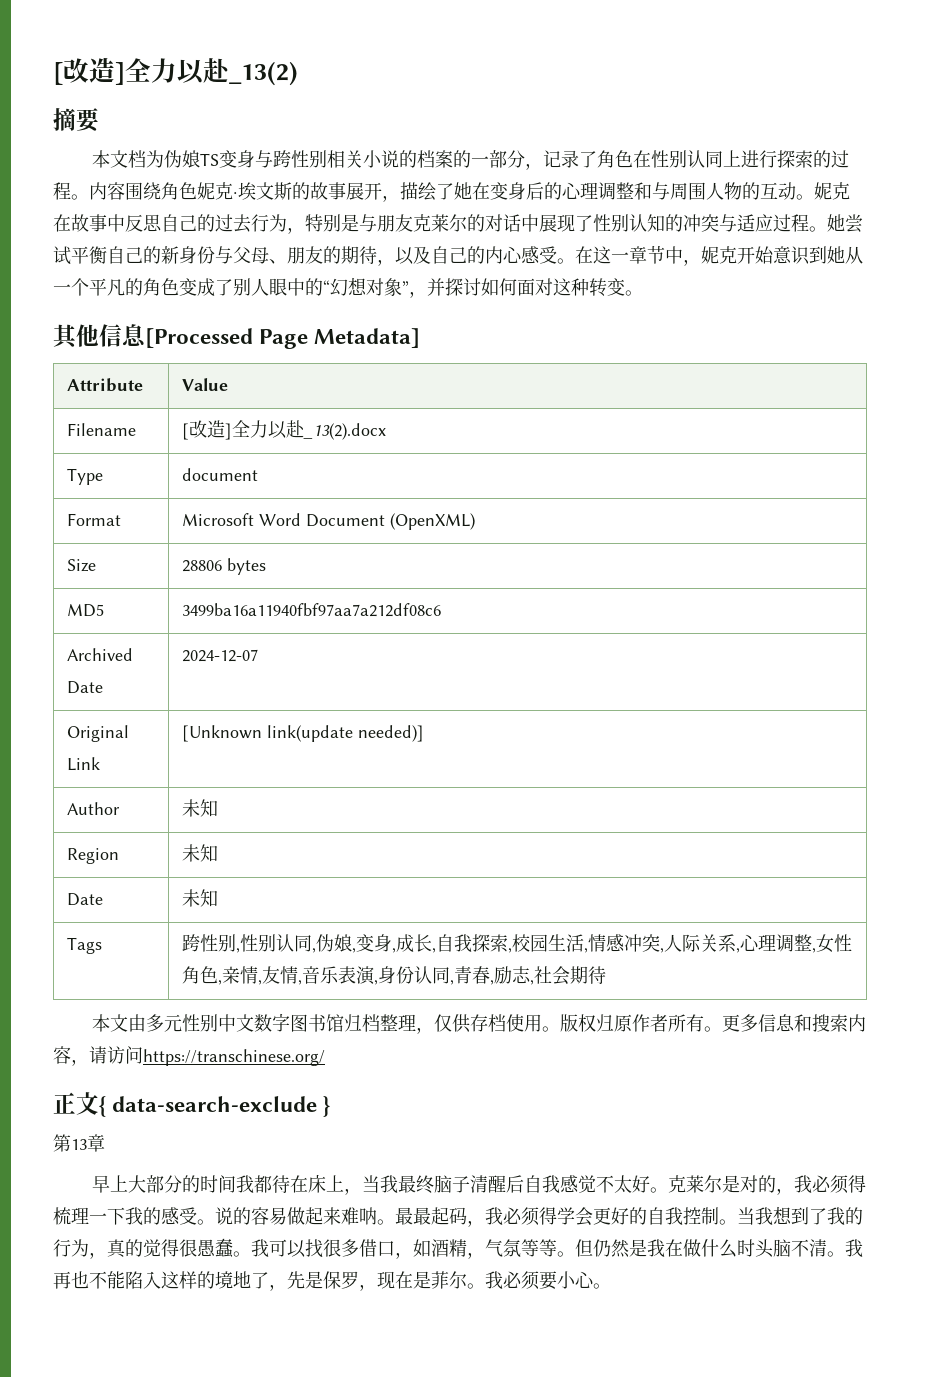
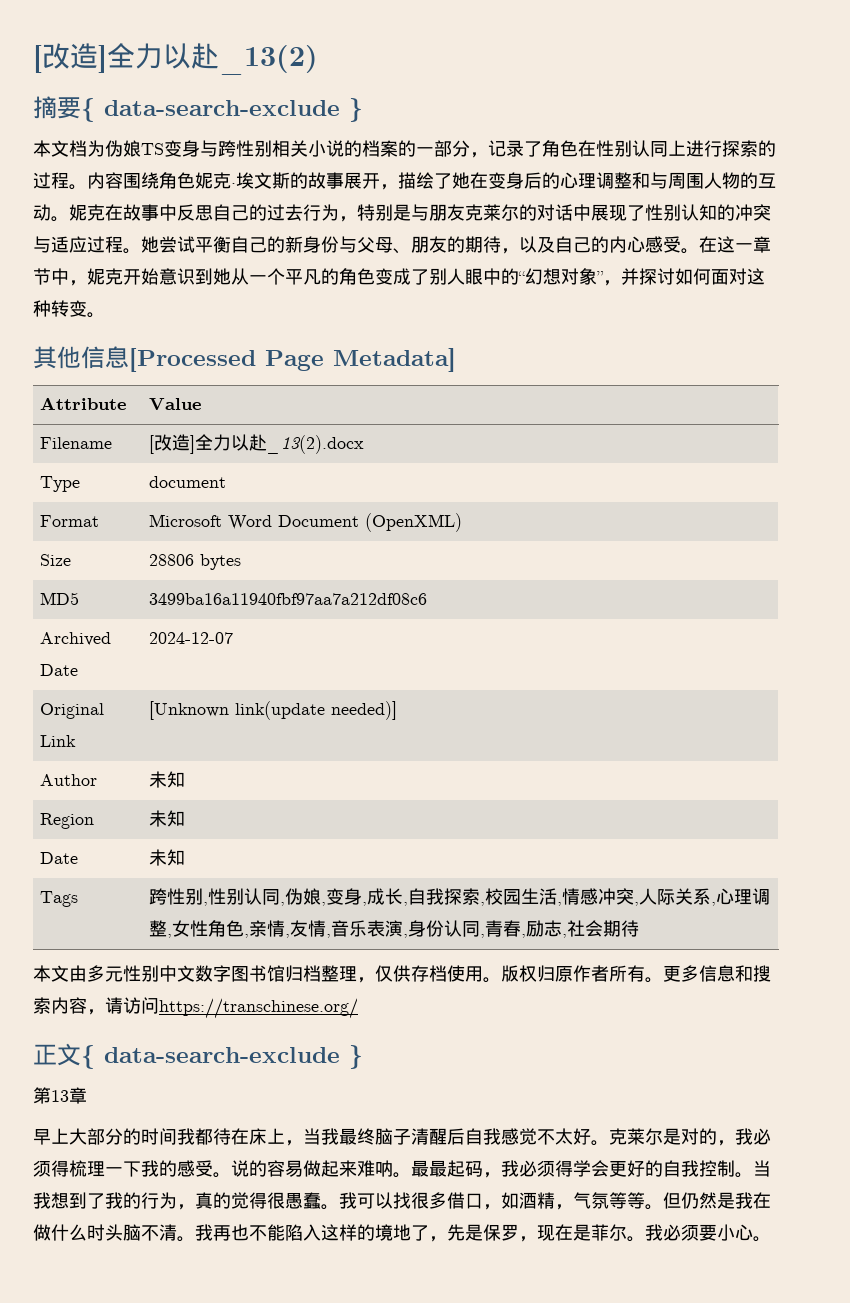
(100, 120) none -> [81,98,363,122] { data-search-exclude }

